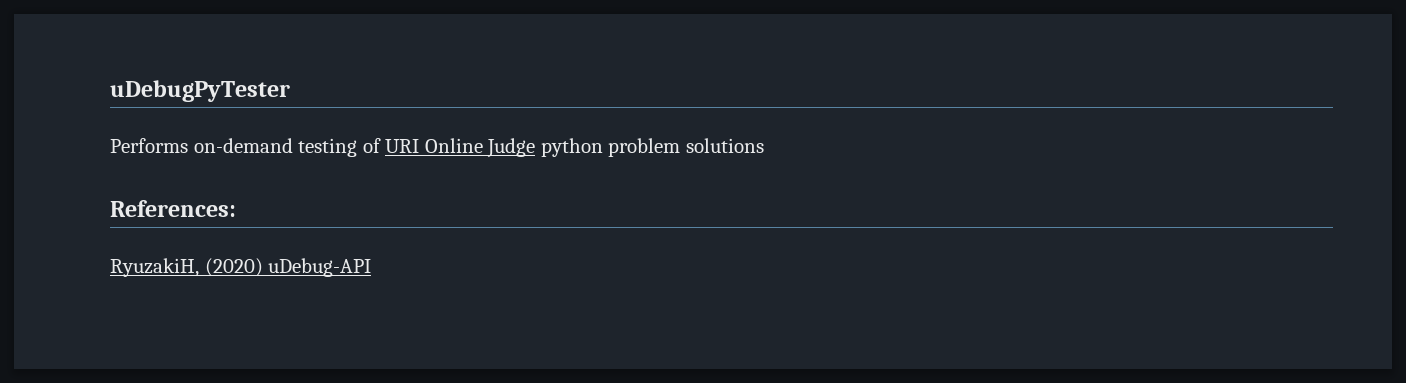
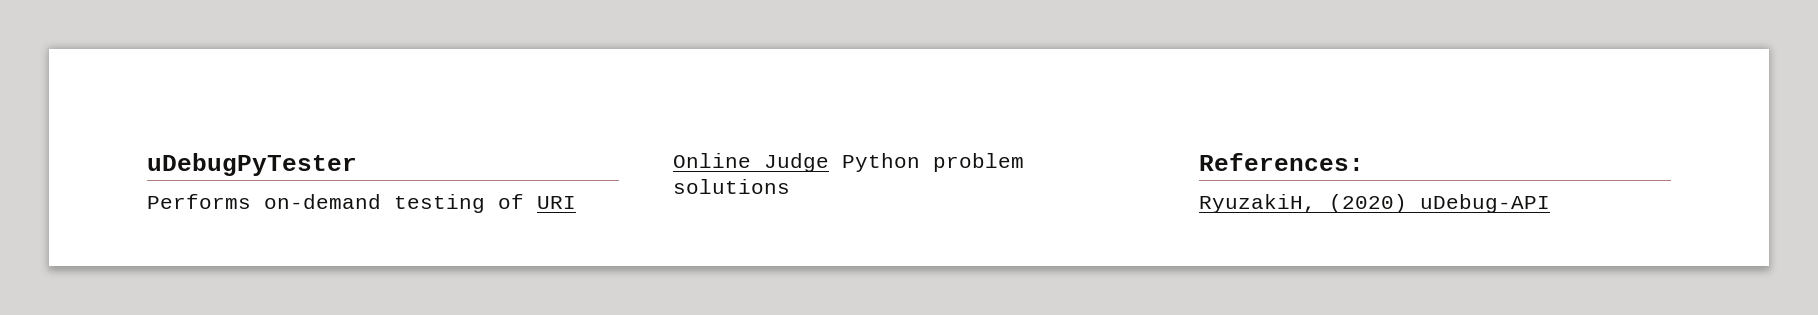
[540,138,603,157] python -> [842,153,920,172] Python

